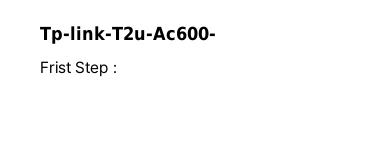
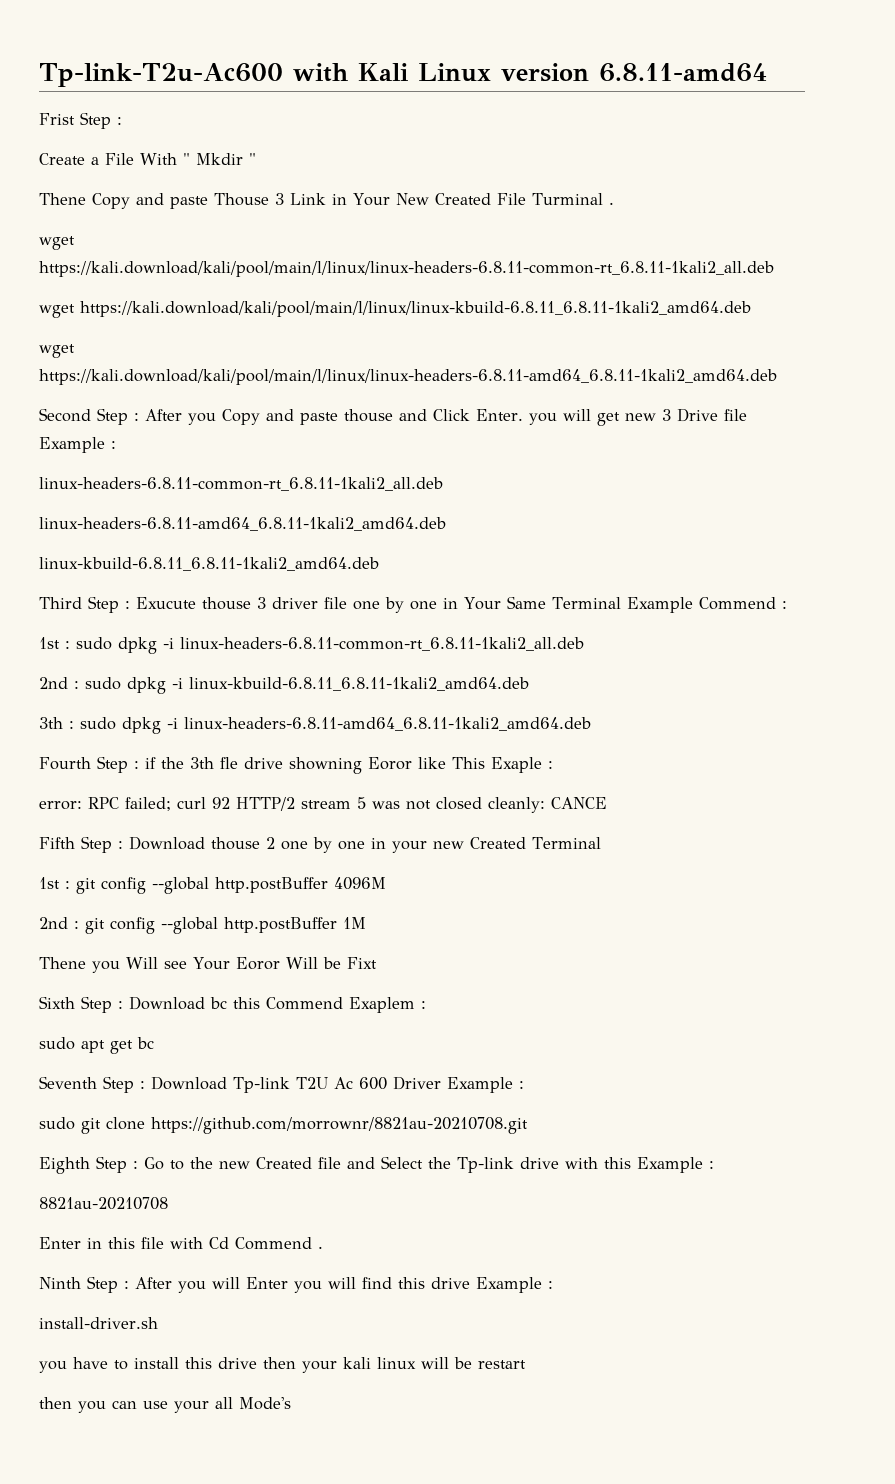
[40,26,216,44] [40,61,117,77] Tp-link-T2u-Ac600- // Frist Step : -> [39,63,767,87] [39,112,122,129] [39,153,256,165] [39,193,614,209] [39,236,75,250] [39,261,774,277] [39,301,751,318] [39,344,75,358] [39,369,777,385] [39,408,747,426] [39,437,116,453] [39,477,443,491] [39,517,446,531] [39,557,379,571] [39,596,787,613] [39,637,584,654] [39,677,529,694] [39,717,591,734] [39,756,553,774] [39,797,607,813] [39,836,601,853] [39,877,386,894] [39,917,366,934] [39,957,377,973] [39,996,426,1013] [39,1037,154,1054] [39,1076,524,1093] [39,1117,528,1134] [39,1156,714,1174] [39,1197,168,1210] [39,1237,323,1250] [39,1276,553,1293] [39,1317,158,1329] [39,1357,526,1373] [39,1397,291,1413] Tp-link-T2u-Ac600 with Kali Linux version 6.8.11-amd64 // Frist Step : // Create a File With " Mkdir " // Thene Copy and paste Thouse 3 Link in Your New Created File Turminal . // wget https://kali.download/kali/pool/main/l/linux/linux-headers-6.8.11-common-rt_6.8.11-1kali2_all.deb // wget https://kali.download/kali/pool/main/l/linux/linux-kbuild-6.8.11_6.8.11-1kali2_amd64.deb // wget https://kali.download/kali/pool/main/l/linux/linux-headers-6.8.11-amd64_6.8.11-1kali2_amd64.deb // Second Step : After you Copy and paste thouse and Click Enter. you will get new 3 Drive file Example : // linux-headers-6.8.11-common-rt_6.8.11-1kali2_all.deb // linux-headers-6.8.11-amd64_6.8.11-1kali2_amd64.deb // linux-kbuild-6.8.11_6.8.11-1kali2_amd64.deb // Third Step : Exucute thouse 3 driver file one by one in Your Same Terminal Example Commend : // 1st : sudo dpkg -i linux-headers-6.8.11-common-rt_6.8.11-1kali2_all.deb // 2nd : sudo dpkg -i linux-kbuild-6.8.11_6.8.11-1kali2_amd64.deb // 3th : sudo dpkg -i linux-headers-6.8.11-amd64_6.8.11-1kali2_amd64.deb // Fourth Step : if the 3th fle drive showning Eoror like This Exaple : // error: RPC failed; curl 92 HTTP/2 stream 5 was not closed cleanly: CANCE // Fifth Step : Download thouse 2 one by one in your new Created Terminal // 1st : git config --global http.postBuffer 4096M // 2nd : git config --global http.postBuffer 1M // Thene you Will see Your Eoror Will be Fixt // Sixth Step : Download bc this Commend Exaplem : // sudo apt get bc // Seventh Step : Download Tp-link T2U Ac 600 Driver Example : // sudo git clone https://github.com/morrownr/8821au-20210708.git // Eighth Step : Go to the new Created file and Select the Tp-link drive with this Example : // 8821au-20210708 // Enter in this file with Cd Commend . // Ninth Step : After you will Enter you will find this drive Example : // install-driver.sh // you have to install this drive then your kali linux will be restart // then you can use your all Mode's

